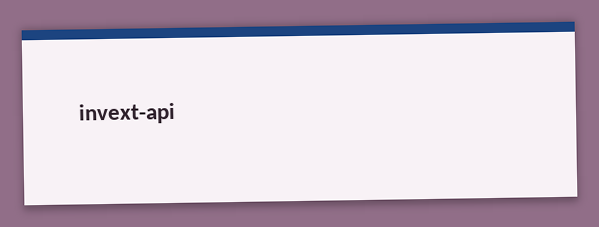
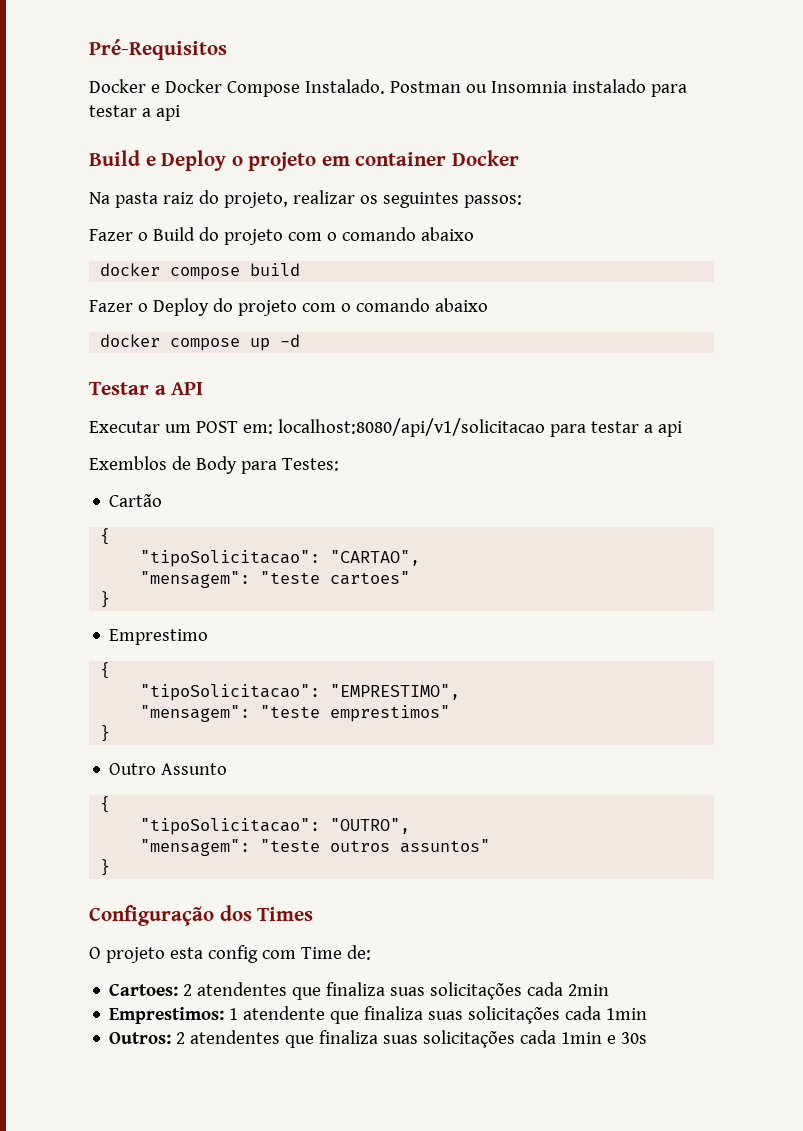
[78,102,176,125] invext-api -> [89,39,227,60] [89,79,687,97] [89,105,180,121] [89,150,519,171] [89,190,522,208] [89,227,474,245] [100,263,301,280] [89,298,488,316] [100,334,301,351] [89,382,204,395] [89,418,682,437] [89,456,339,474] [109,494,163,507] [100,528,111,545] [140,550,421,567] [140,571,411,588] [100,591,111,608] [109,629,209,645] [100,662,111,679] [140,684,461,701] [140,705,451,722] [100,725,111,742] [109,763,228,775] [100,796,111,813] [140,818,411,835] [140,839,491,856] [100,859,111,876] [89,905,314,926] [89,945,371,963] [109,982,610,1000] [109,1006,648,1024] [109,1030,648,1048] Pré-Requisitos // Docker e Docker Compose Instalado. Postman ou Insomnia instalado para testar a api // Build e Deploy o projeto em container Docker // Na pasta raiz do projeto, realizar os seguintes passos: // Fazer o Build do projeto com o comando abaixo // docker compose build // Fazer o Deploy do projeto com o comando abaixo // docker compose up -d // Testar a API // Executar um POST em: localhost:8080/api/v1/solicitacao para testar a api // Exemblos de Body para Testes: // Cartão // { // "tipoSolicitacao": "CARTAO", // "mensagem": "teste cartoes" // } // Emprestimo // { // "tipoSolicitacao": "EMPRESTIMO", // "mensagem": "teste emprestimos" // } // Outro Assunto // { // "tipoSolicitacao": "OUTRO", // "mensagem": "teste outros assuntos" // } // Configuração dos Times // O projeto esta config com Time de: // Cartoes: 2 atendentes que finaliza suas solicitações cada 2min // Emprestimos: 1 atendente que finaliza suas solicitações cada 1min // Outros: 2 atendentes que finaliza suas solicitações cada 1min e 30s

